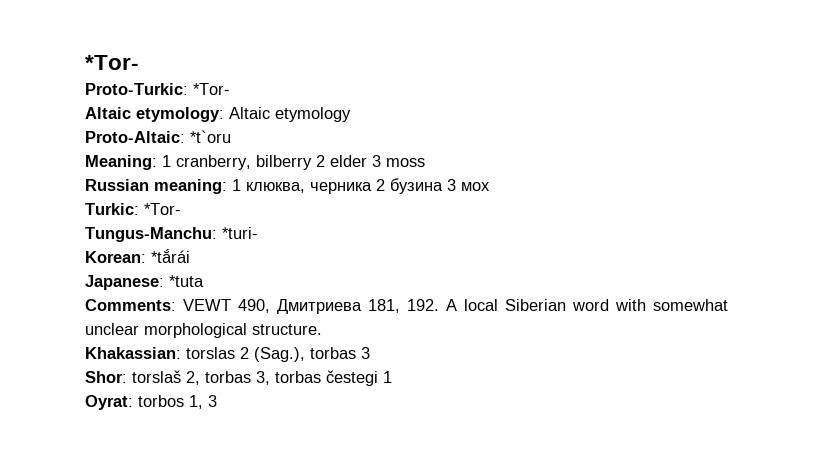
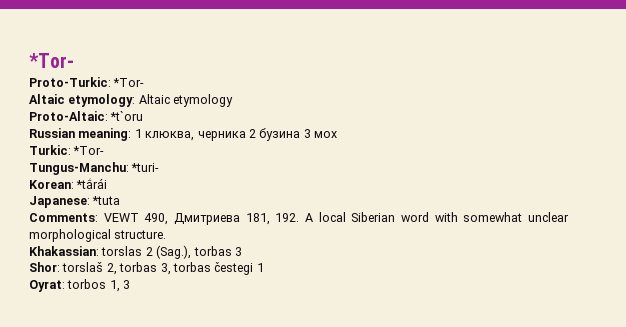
[85,155,425,170] // Meaning: 1 cranberry, bilberry 2 elder 3 moss -> (144, 116) none

